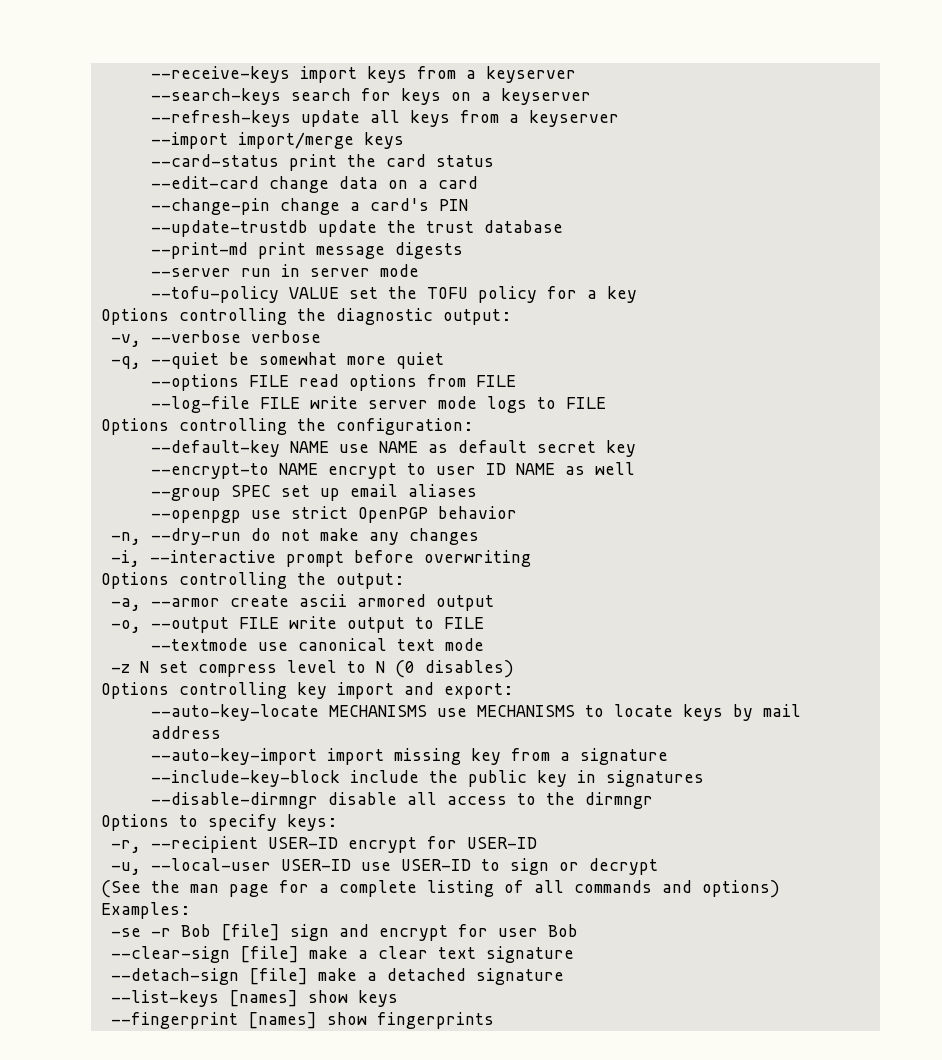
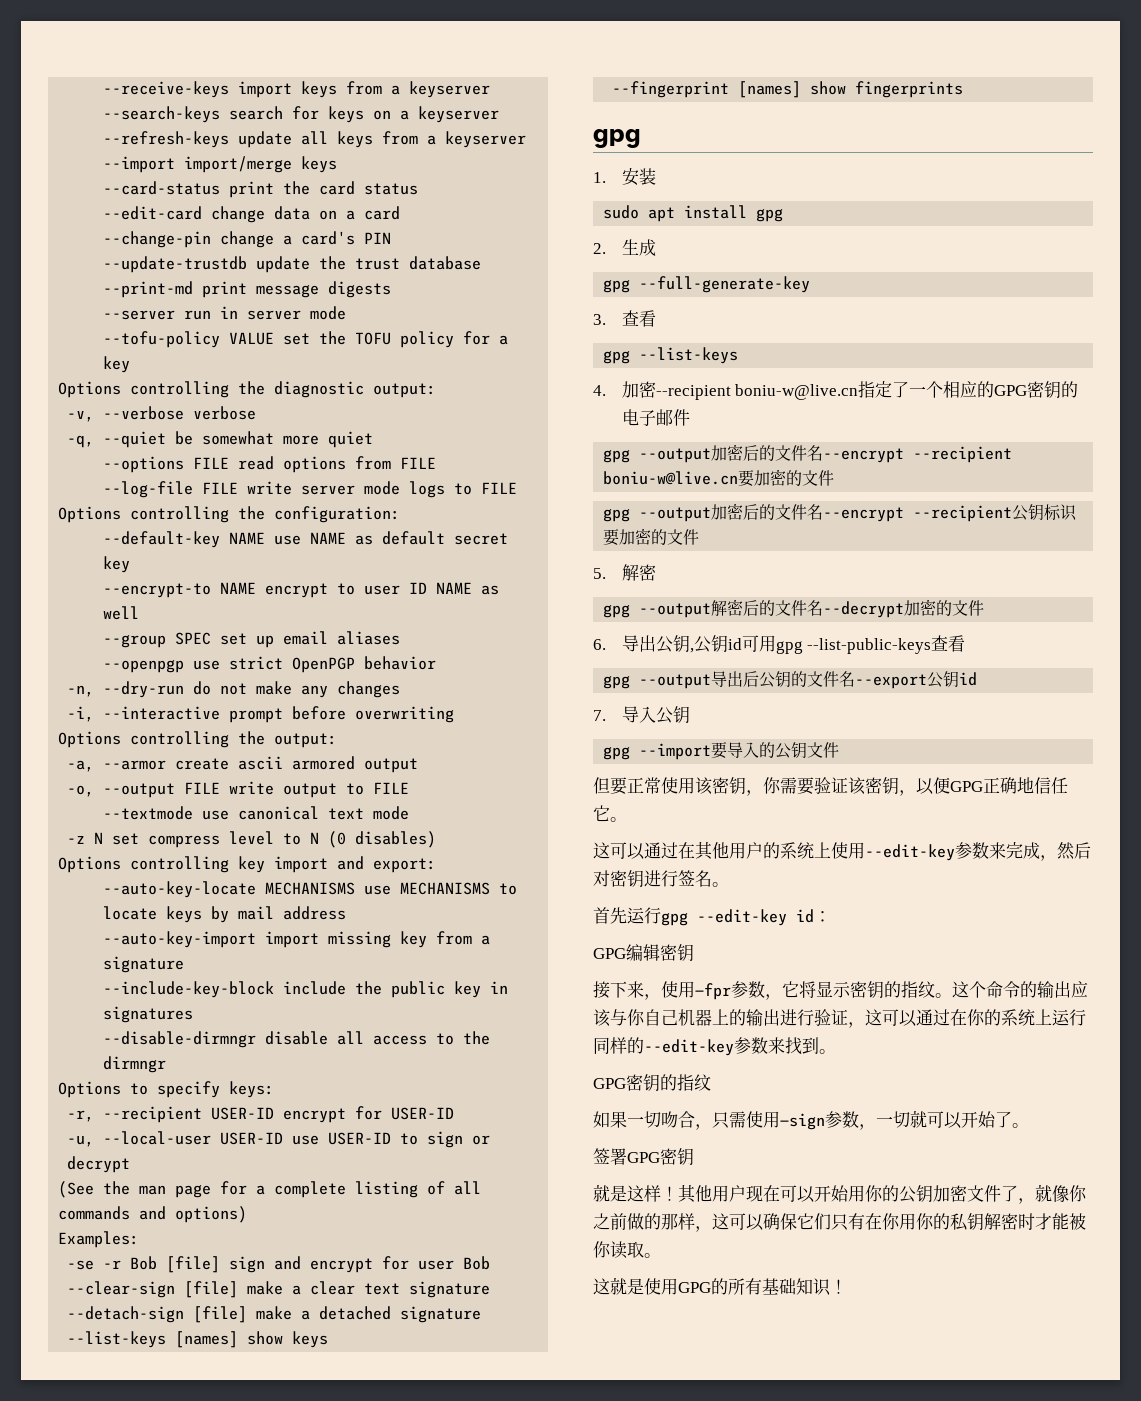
(495, 1020) none -> [593,129,641,148] [593,168,656,186] [603,205,784,222] [593,239,656,256] [603,276,811,293] [593,310,656,327] [603,347,739,364] [593,381,1079,400] [621,409,690,426] [603,444,1013,463] [603,469,835,487] [603,503,1078,522] [603,528,700,546] [593,564,656,581] [603,599,985,618] [593,635,966,654] [603,671,978,689] [593,706,690,724] [603,742,840,760] [593,777,1068,796] [593,805,627,822] [593,841,1091,861] [593,870,729,888] [593,907,831,926] [593,944,694,962] [593,981,1088,1000] [593,1009,1086,1028] [593,1037,836,1056] [593,1074,711,1092] [593,1110,1029,1130] [593,1148,694,1166] [593,1184,1087,1204] [593,1213,1086,1232] [593,1241,661,1259] [593,1277,847,1296] // gpg // 1.安装 // sudo apt install gpg // 2.生成 // gpg --full-generate-key // 3.查看 // gpg --list-keys // 4.加密--recipient boniu-w@live.cn指定了一个相应的GPG密钥的电子邮件 // gpg --output加密后的文件名--encrypt --recipient boniu-w@live.cn要加密的文件 // gpg --output加密后的文件名--encrypt --recipient公钥标识要加密的文件 // 5.解密 // gpg --output解密后的文件名--decrypt加密的文件 // 6.导出公钥,公钥id可用gpg --list-public-keys查看 // gpg --output导出后公钥的文件名--export公钥id // 7.导入公钥 // gpg --import要导入的公钥文件 // 但要正常使用该密钥，你需要验证该密钥，以便GPG正确地信任它。 // 这可以通过在其他用户的系统上使用--edit-key参数来完成，然后对密钥进行签名。 // 首先运行gpg --edit-key id： // GPG编辑密钥 // 接下来，使用—fpr参数，它将显示密钥的指纹。这个命令的输出应该与你自己机器上的输出进行验证，这可以通过在你的系统上运行同样的--edit-key参数来找到。 // GPG密钥的指纹 // 如果一切吻合，只需使用—sign参数，一切就可以开始了。 // 签署GPG密钥 // 就是这样！其他用户现在可以开始用你的公钥加密文件了，就像你之前做的那样，这可以确保它们只有在你用你的私钥解密时才能被你读取。 // 这就是使用GPG的所有基础知识！

